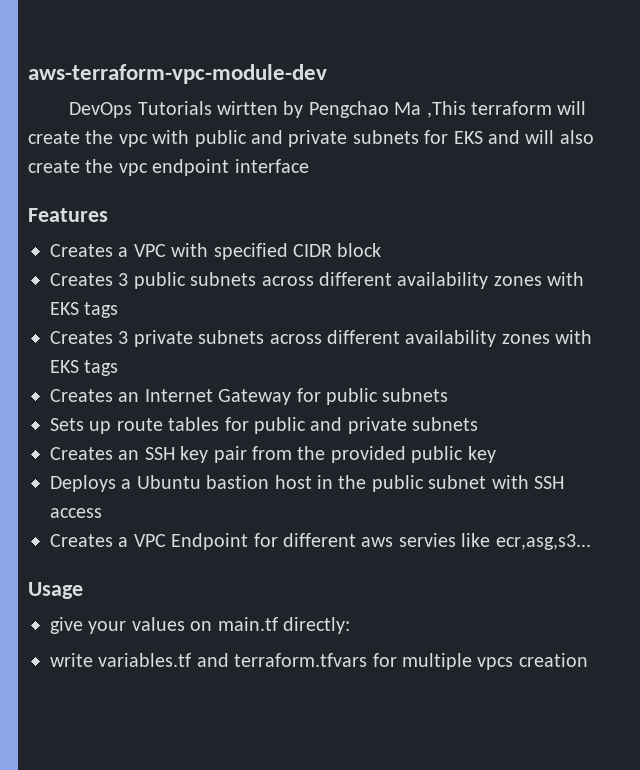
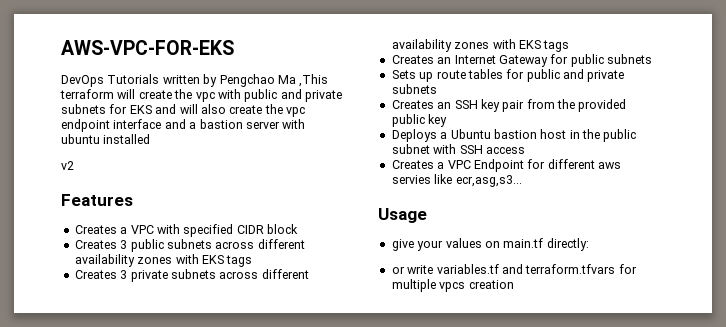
[28,64,327,84] aws-terraform-vpc-module-dev -> [61,40,234,55] AWS-VPC-FOR-EKS
[217,101,279,115] wirtten -> [162,75,200,84] written
(309, 166) none -> [164,119,306,129] [61,134,151,144] [61,161,74,170] and a bastion server with ubuntu installed // v2
(350, 625) none -> [391,266,405,274] or

